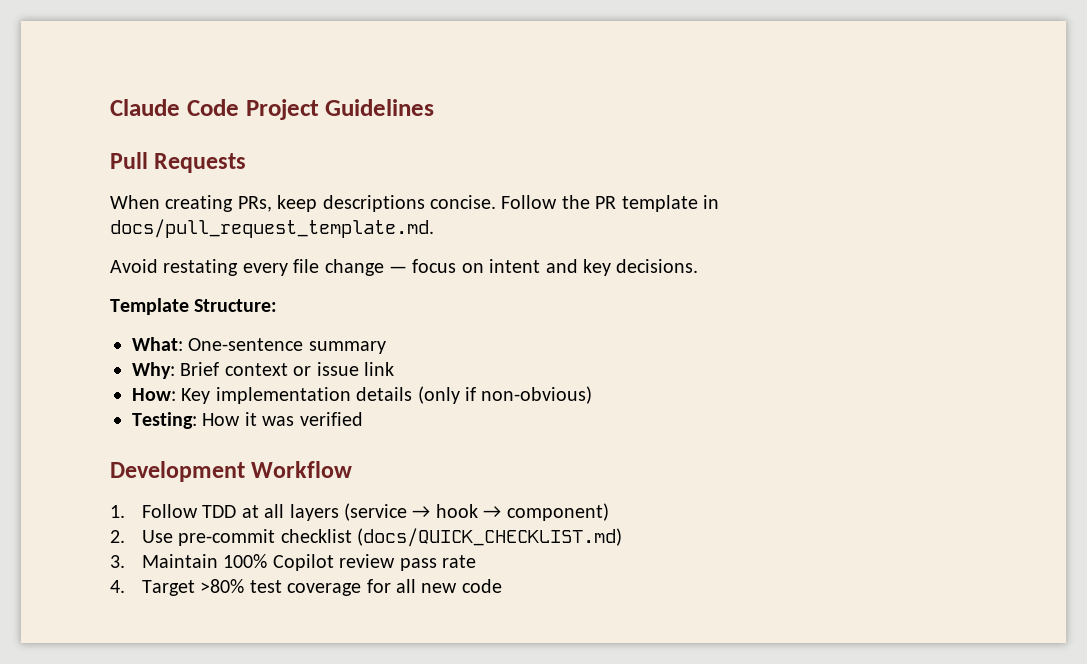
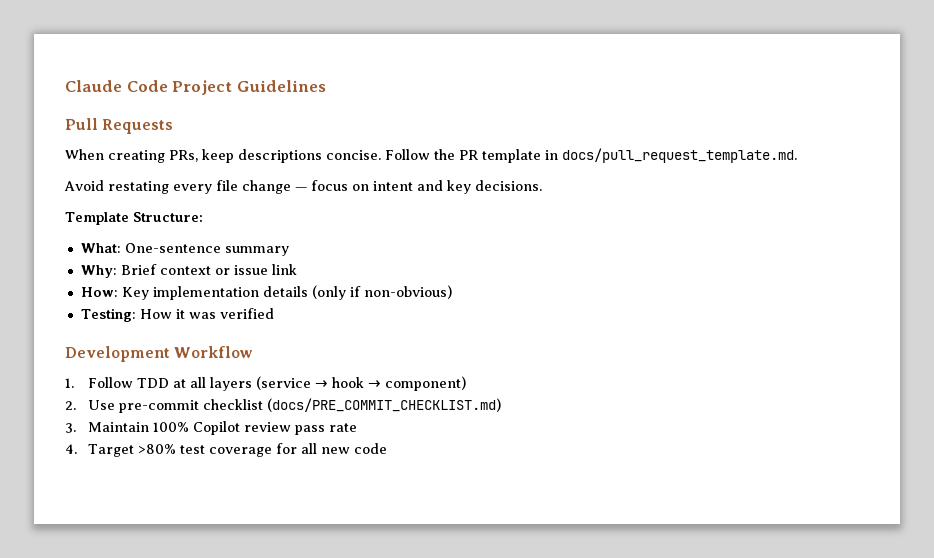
[357,528,623,547] (docs/QUICK_CHECKLIST.md) -> [266,398,501,412] (docs/PRE_COMMIT_CHECKLIST.md)

